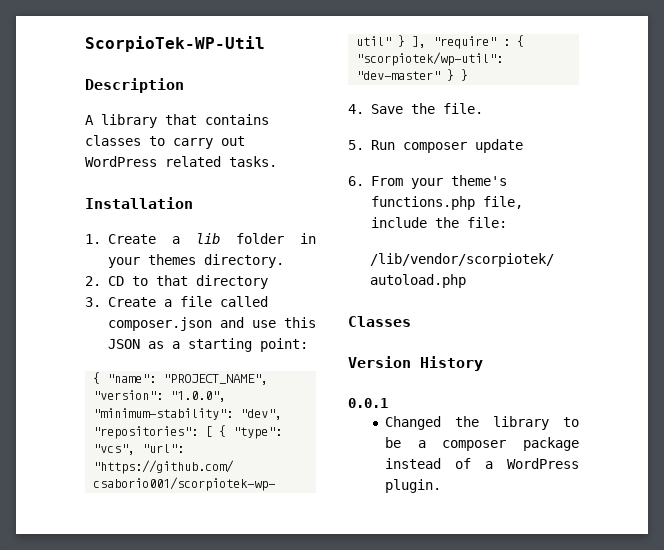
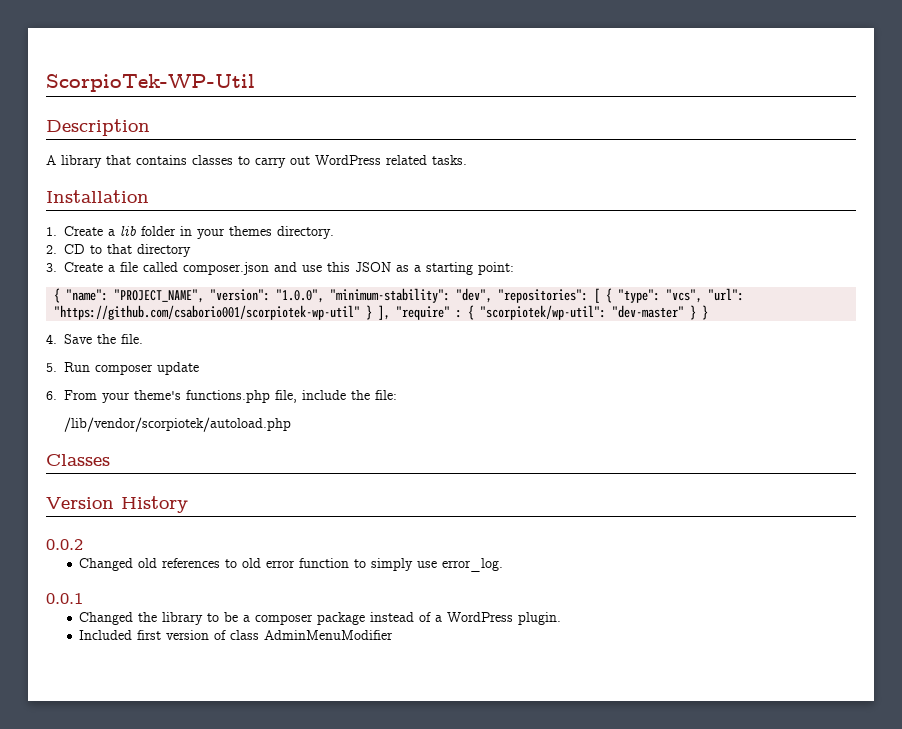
(483, 363) none -> [46,539,83,550] [79,558,504,572] // 0.0.2 // Changed old references to old error function to simply use error_log.
(441, 486) none -> [79,630,394,640] // Included first version of class AdminMenuModifier

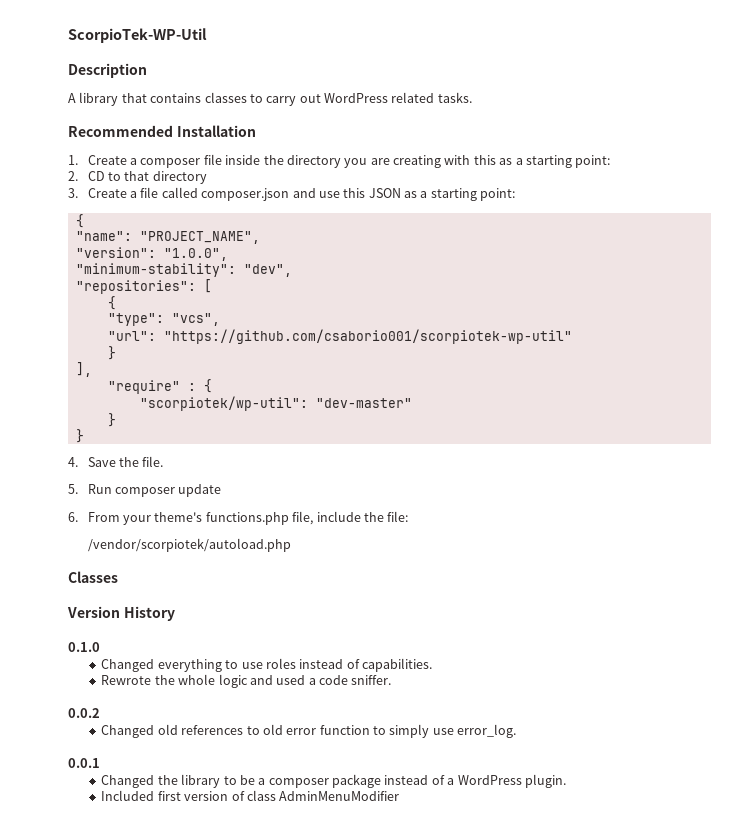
(467, 160) none -> [68,125,173,137] Recommended
[120,226,334,239] lib folder in your themes directory. -> [140,154,611,168] composer file inside the directory you are creating with this as a starting point:
(61, 295) none -> (84, 221) //
(205, 296) none -> (260, 237) //
(325, 296) none -> (228, 254) //
(493, 295) none -> (292, 270) //
[606,288,613,303] { -> [107,296,116,310] // { //
(703, 296) none -> (220, 319) //
[366,305,373,320] } -> [107,346,116,360] // } //
(391, 312) none -> (92, 369) //
(475, 312) none -> (212, 386) //
[690,305,697,320] } -> [107,413,116,427] // } //
[63,417,291,432] /lib/vendor/scorpiotek/autoload.php -> [87,538,291,552] /vendor/scorpiotek/autoload.php
(188, 504) none -> [68,642,100,652] [101,658,433,672] [101,674,392,688] // 0.1.0 // Changed everything to use roles instead of capabilities. // Rewrote the whole logic and used a code sniffer.

